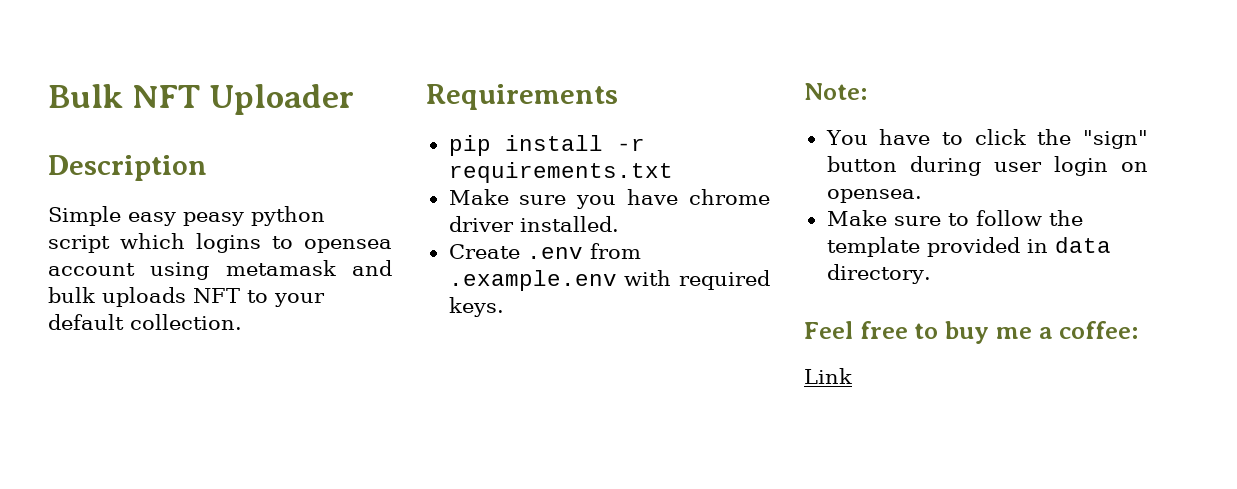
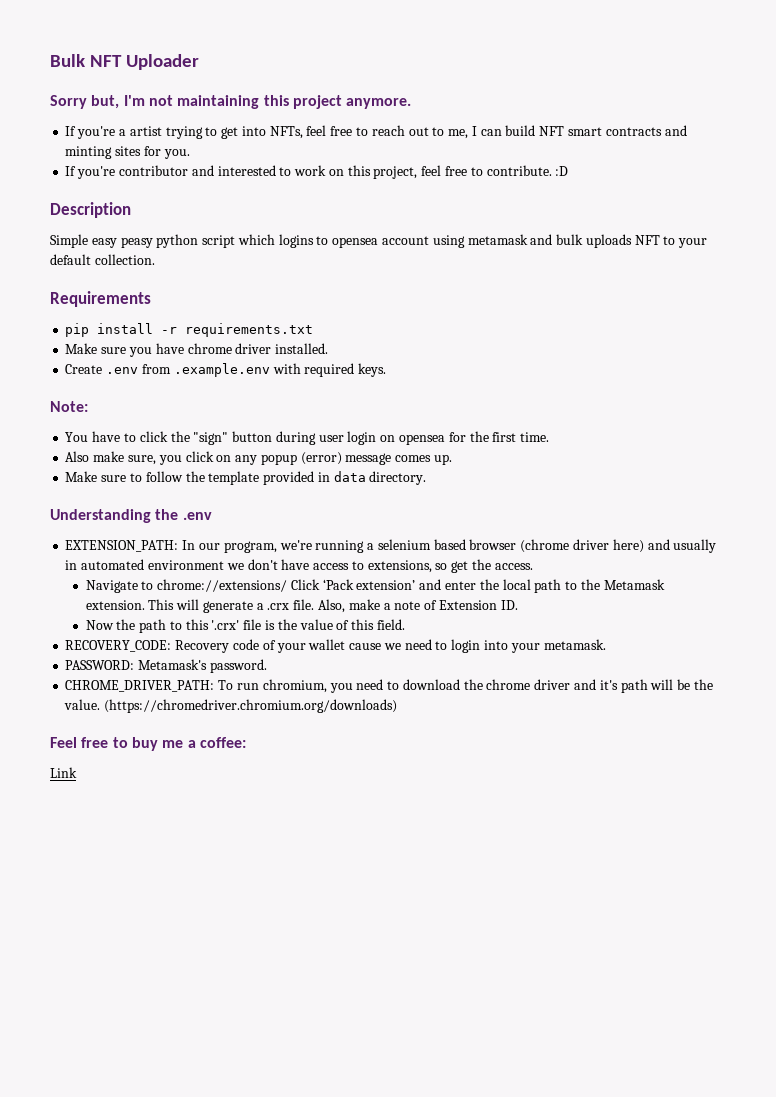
(355, 99) none -> [50,95,412,109] [65,125,687,139] [65,146,190,159] [65,165,569,179] // Sorry but, I'm not maintaining this project anymore. // If you're a artist trying to get into NFTs, feel free to reach out to me, I can build NFT smart contracts and minting sites for you. // If you're contributor and interested to work on this project, feel free to contribute. :D
[826,189,922,203] opensea. -> [398,431,550,445] [65,451,452,465] opensea for the first time. // Also make sure, you click on any popup (error) message comes up.
(931, 274) none -> [50,509,212,523] [65,539,717,553] [65,559,533,573] [85,579,665,593] [85,599,518,613] [85,619,405,633] [65,639,606,653] [65,659,267,673] [65,679,713,693] [64,699,398,713] // Understanding the .env // EXTENSION_PATH: In our program, we're running a selenium based browser (chrome driver here) and usually in automated environment we don't have access to extensions, so get the access. // Navigate to chrome://extensions/ Click ‘Pack extension’ and enter the local path to the Metamask extension. This will generate a .crx file. Also, make a note of Extension ID. // Now the path to this '.crx' file is the value of this field. // RECOVERY_CODE: Recovery code of your wallet cause we need to login into your metamask. // PASSWORD: Metamask's password. // CHROME_DRIVER_PATH: To run chromium, you need to download the chrome driver and it's path will be the value. (https://chromedriver.chromium.org/downloads)

